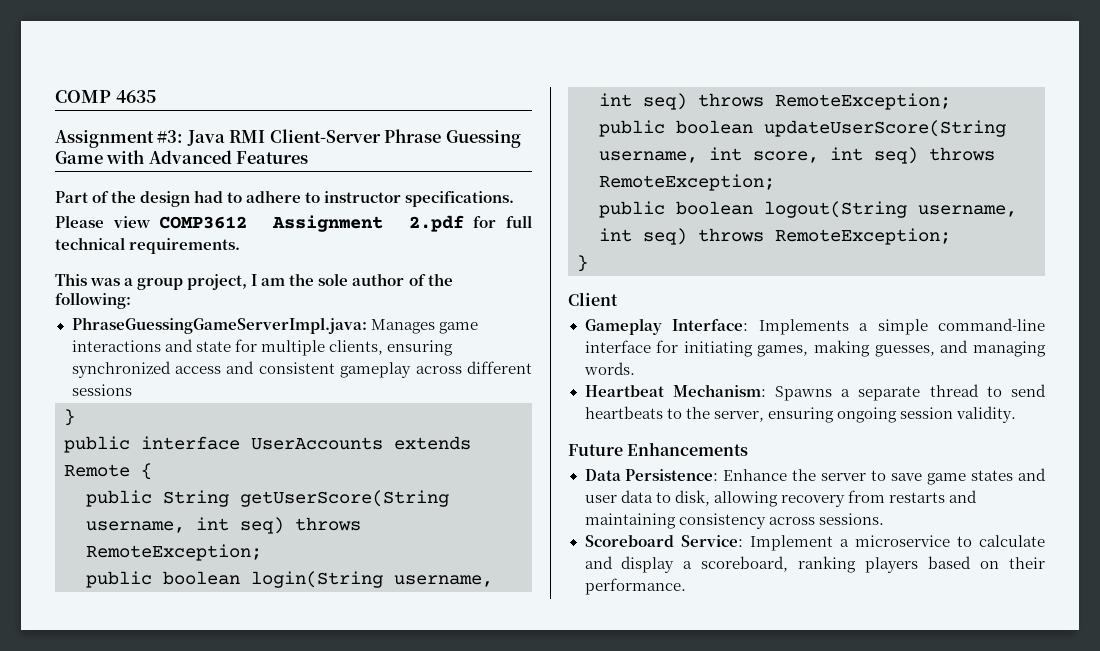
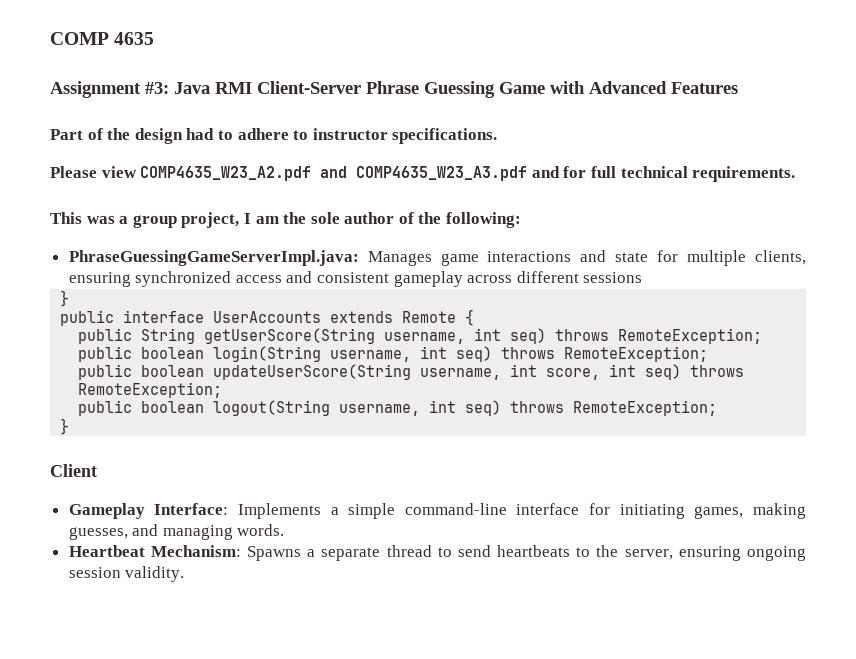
[159,215,464,232] COMP3612 Assignment 2.pdf -> [140,166,560,181] COMP4635_W23_A2.pdf and COMP4635_W23_A3.pdf and
[568,442,749,456] [584,468,1046,485] [584,490,977,507] [584,513,884,529] [584,535,1045,551] [584,556,1045,573] [584,578,686,595] // Future Enhancements // Data Persistence: Enhance the server to save game states and user data to disk, allowing recovery from restarts and maintaining consistency across sessions. // Scoreboard Service: Implement a microservice to calculate and display a scoreboard, ranking players based on their performance. -> (185, 574) none

